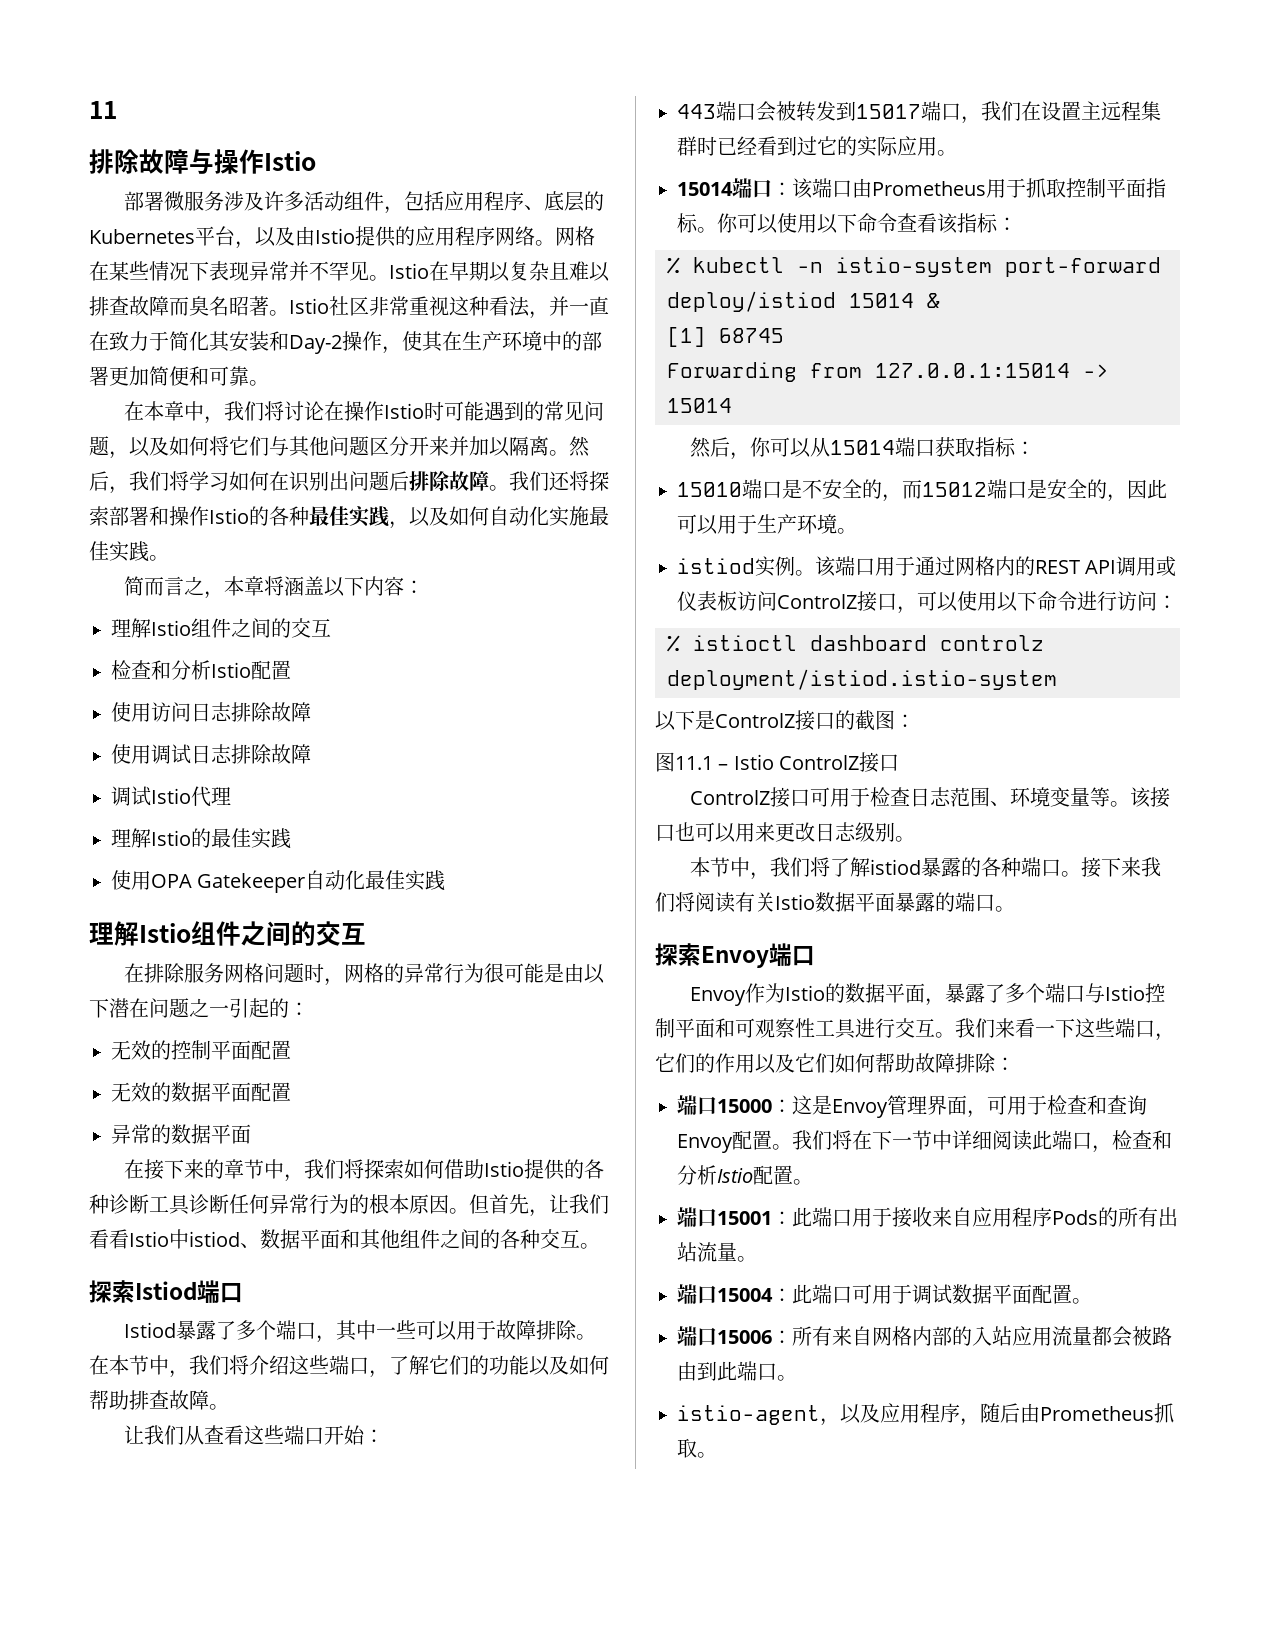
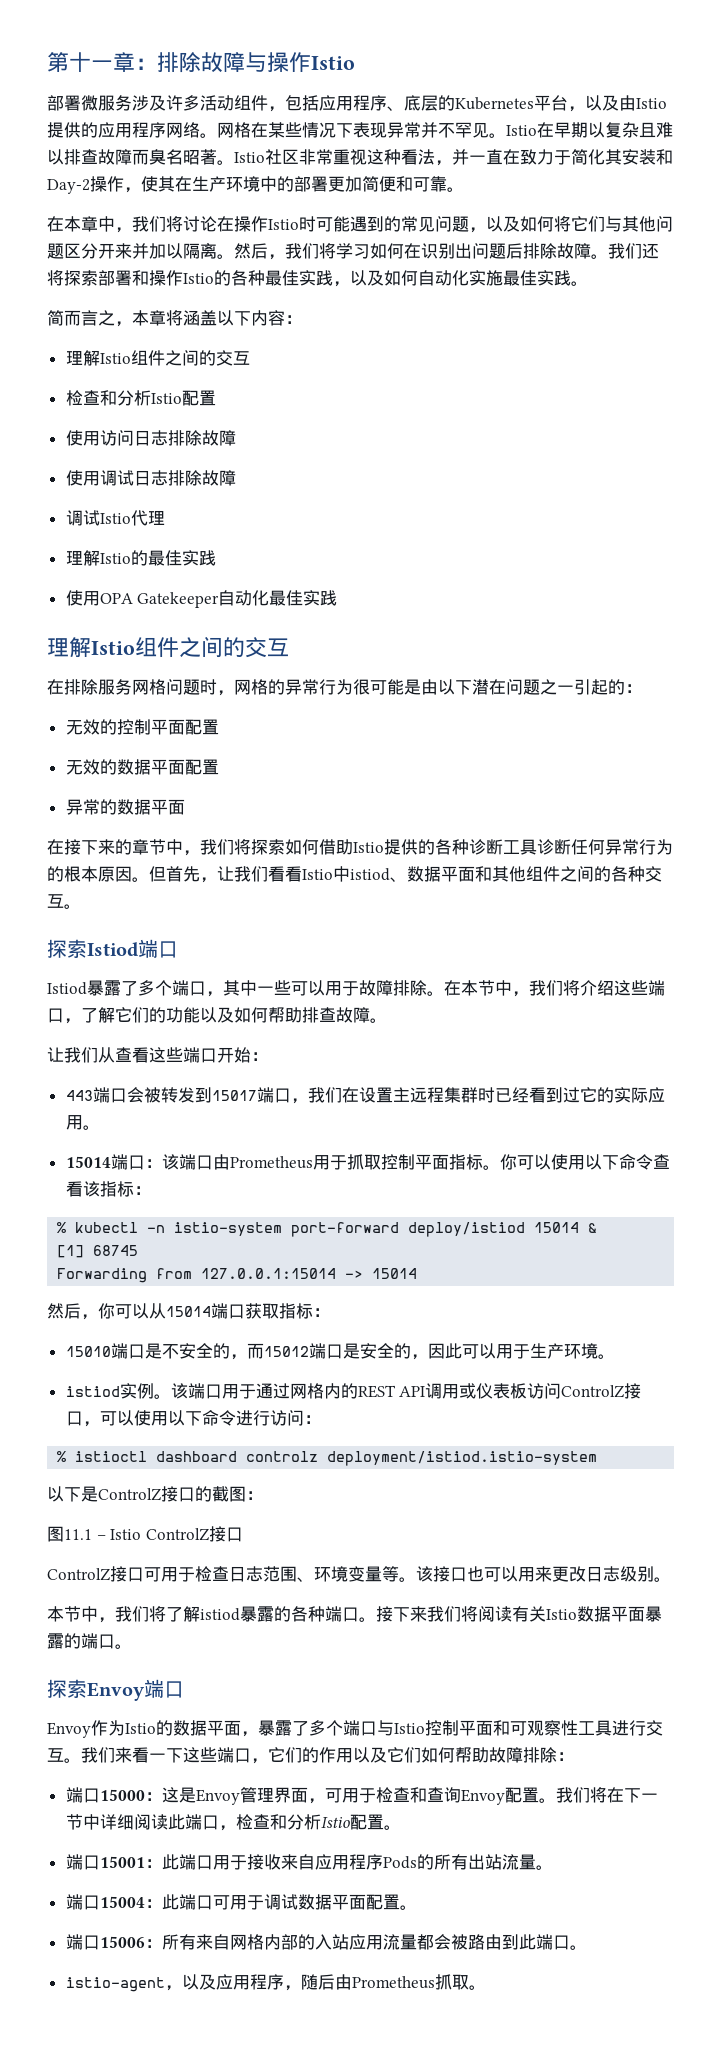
[89,101,117,119] 11 // -> [47,52,157,72] 第十一章：

